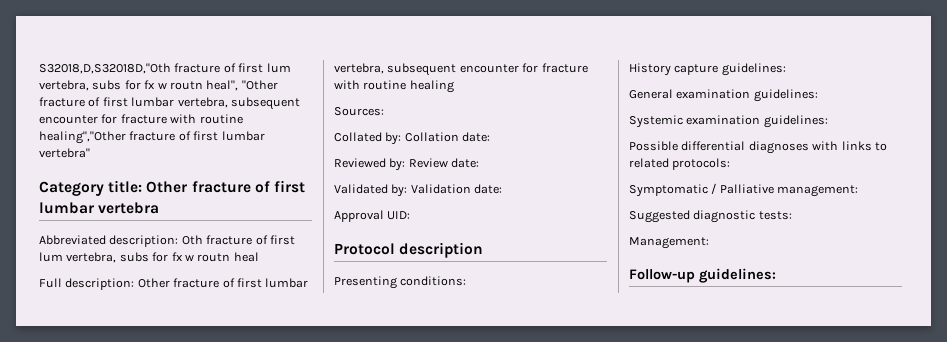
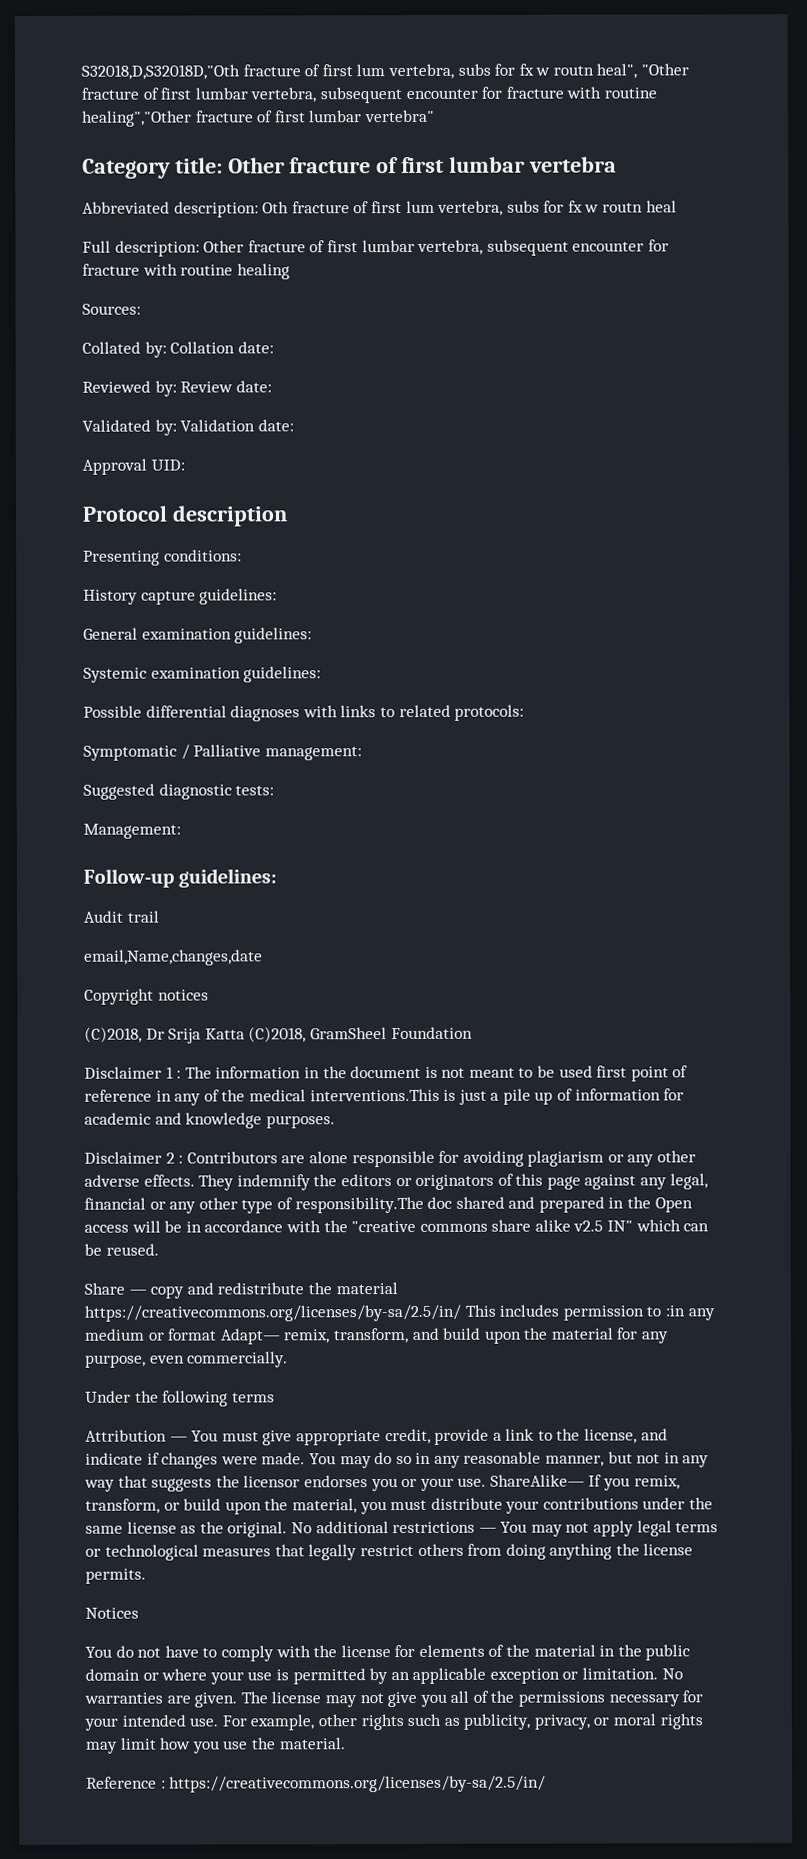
(776, 275) none -> [83,910,159,923] [84,949,263,966] [84,988,209,1005] [84,1026,473,1044] [84,1065,689,1082] [84,1088,685,1106] [84,1112,335,1129] [84,1150,697,1168] [84,1173,708,1191] [84,1196,693,1214] [84,1219,710,1233] [84,1243,159,1256] [84,1282,398,1299] [84,1304,715,1322] [84,1327,670,1345] [85,1351,289,1368] [85,1390,275,1407] [85,1428,668,1446] [85,1451,710,1469] [84,1474,680,1492] [85,1497,714,1515] [85,1520,719,1538] [85,1543,694,1561] [85,1568,146,1584] [85,1607,139,1619] [85,1644,691,1662] [85,1667,683,1685] [84,1690,704,1708] [84,1713,703,1731] [85,1737,346,1754] [86,1775,547,1793] // Audit trail // email,Name,changes,date // Copyright notices // (C)2018, Dr Srija Katta (C)2018, GramSheel Foundation // Disclaimer 1 : The information in the document is not meant to be used first point of reference in any of the medical interventions.This is just a pile up of information for academic and knowledge purposes. // Disclaimer 2 : Contributors are alone responsible for avoiding plagiarism or any other adverse effects. They indemnify the editors or originators of this page against any legal, financial or any other type of responsibility.The doc shared and prepared in the Open access will be in accordance with the "creative commons share alike v2.5 IN" which can be reused. // Share — copy and redistribute the material https://creativecommons.org/licenses/by-sa/2.5/in/ This includes permission to :in any medium or format Adapt— remix, transform, and build upon the material for any purpose, even commercially. // Under the following terms // Attribution — You must give appropriate credit, provide a link to the license, and indicate if changes were made. You may do so in any reasonable manner, but not in any way that suggests the licensor endorses you or your use. ShareAlike— If you remix, transform, or build upon the material, you must distribute your contributions under the same license as the original. No additional restrictions — You may not apply legal terms or technological measures that legally restrict others from doing anything the license permits. // Notices // You do not have to comply with the license for elements of the material in the public domain or where your use is permitted by an applicable exception or limitation. No warranties are given. The license may not give you all of the permissions necessary for your intended use. For example, other rights such as publicity, privacy, or moral rights may limit how you use the material. // Reference : https://creativecommons.org/licenses/by-sa/2.5/in/

